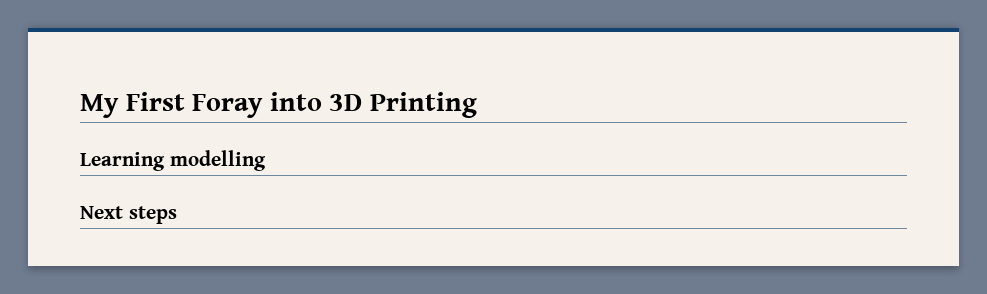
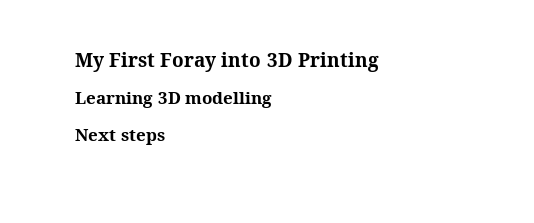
(165, 161) none -> [157,92,181,104] 3D

